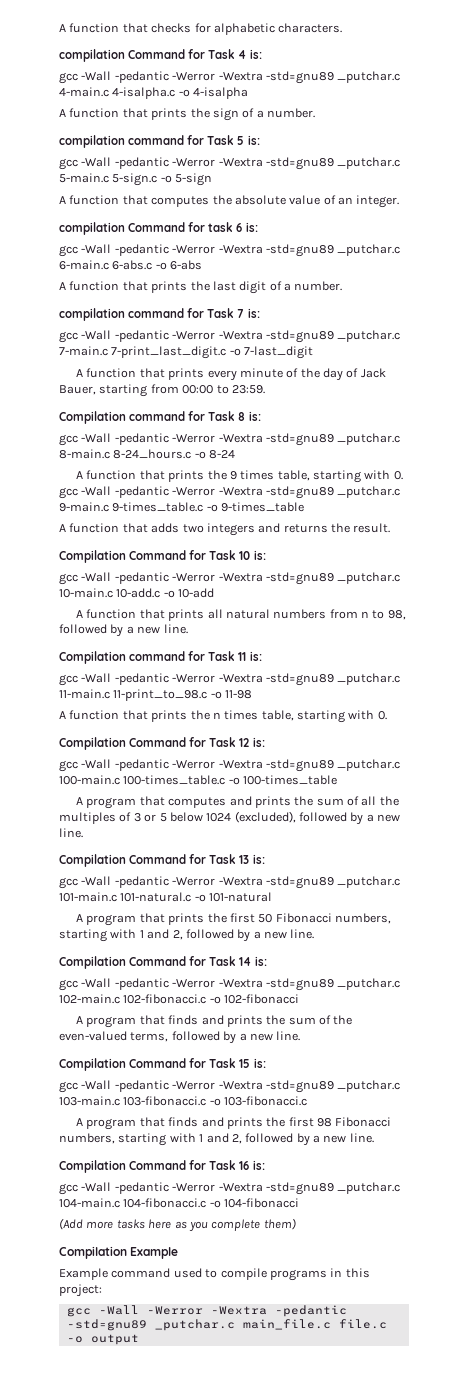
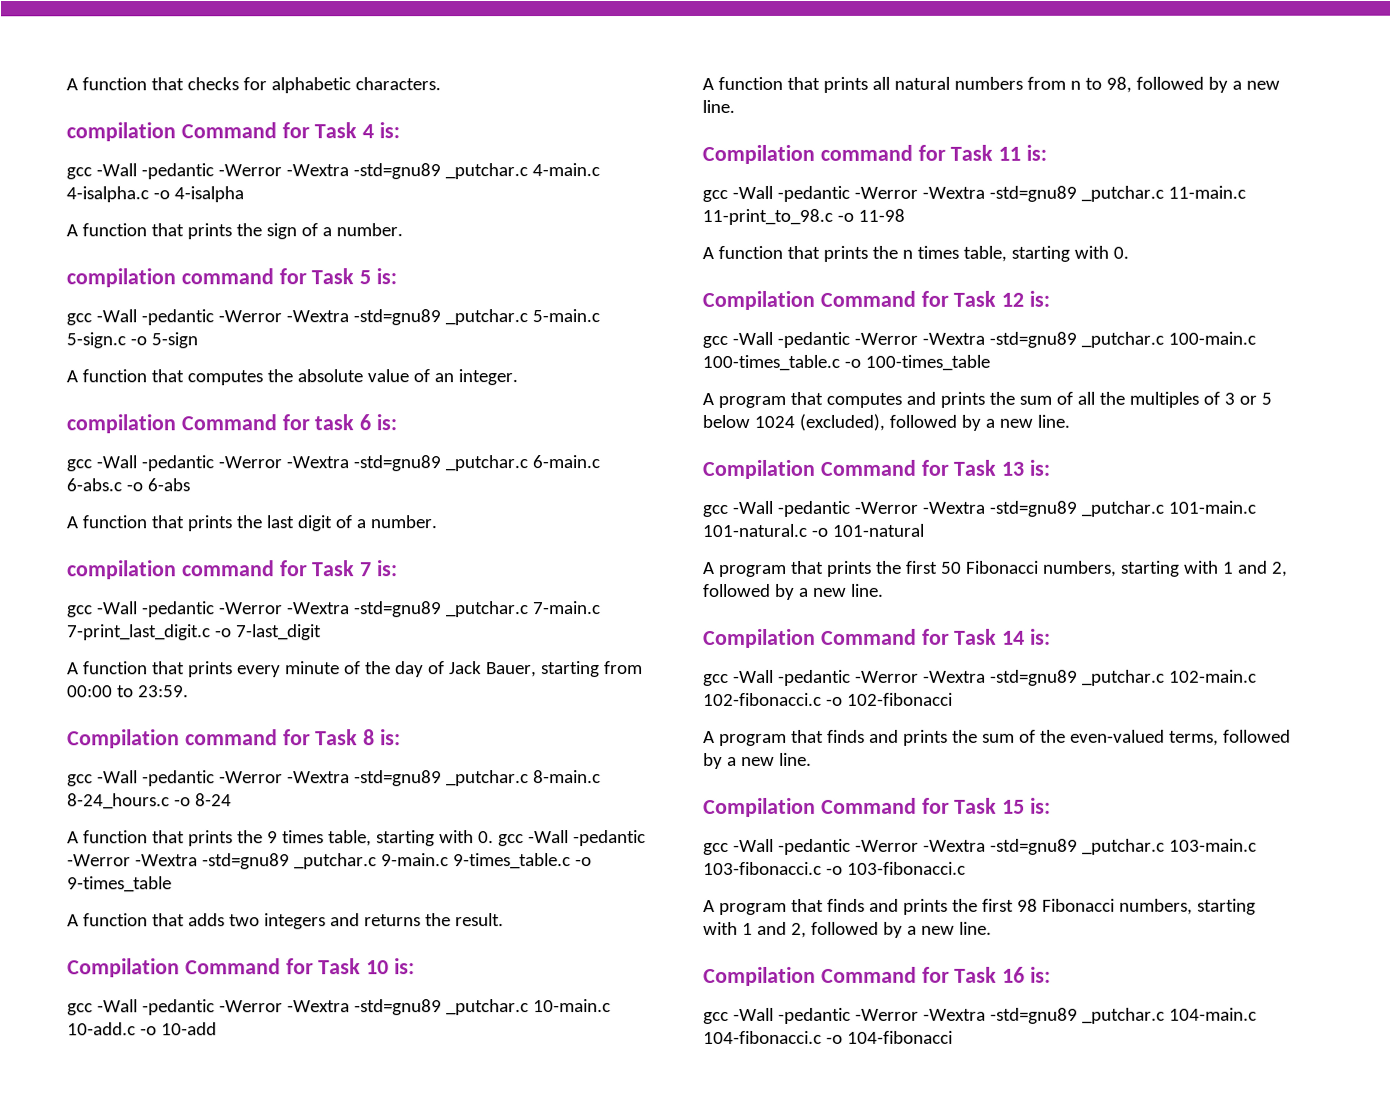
[59,1218,296,1232] [59,1246,179,1259] [59,1268,370,1281] [59,1284,102,1297] [66,1305,347,1317] [66,1319,387,1331] [66,1334,139,1345] // (Add more tasks here as you complete them) // Compilation Example // Example command used to compile programs in this project: // gcc -Wall -Werror -Wextra -pedantic -std=gnu89 _putchar.c main_file.c file.c -o output -> (953, 1037) none

